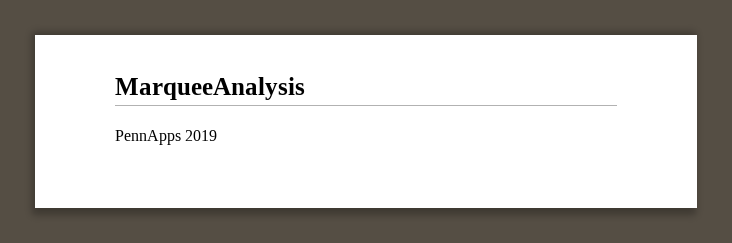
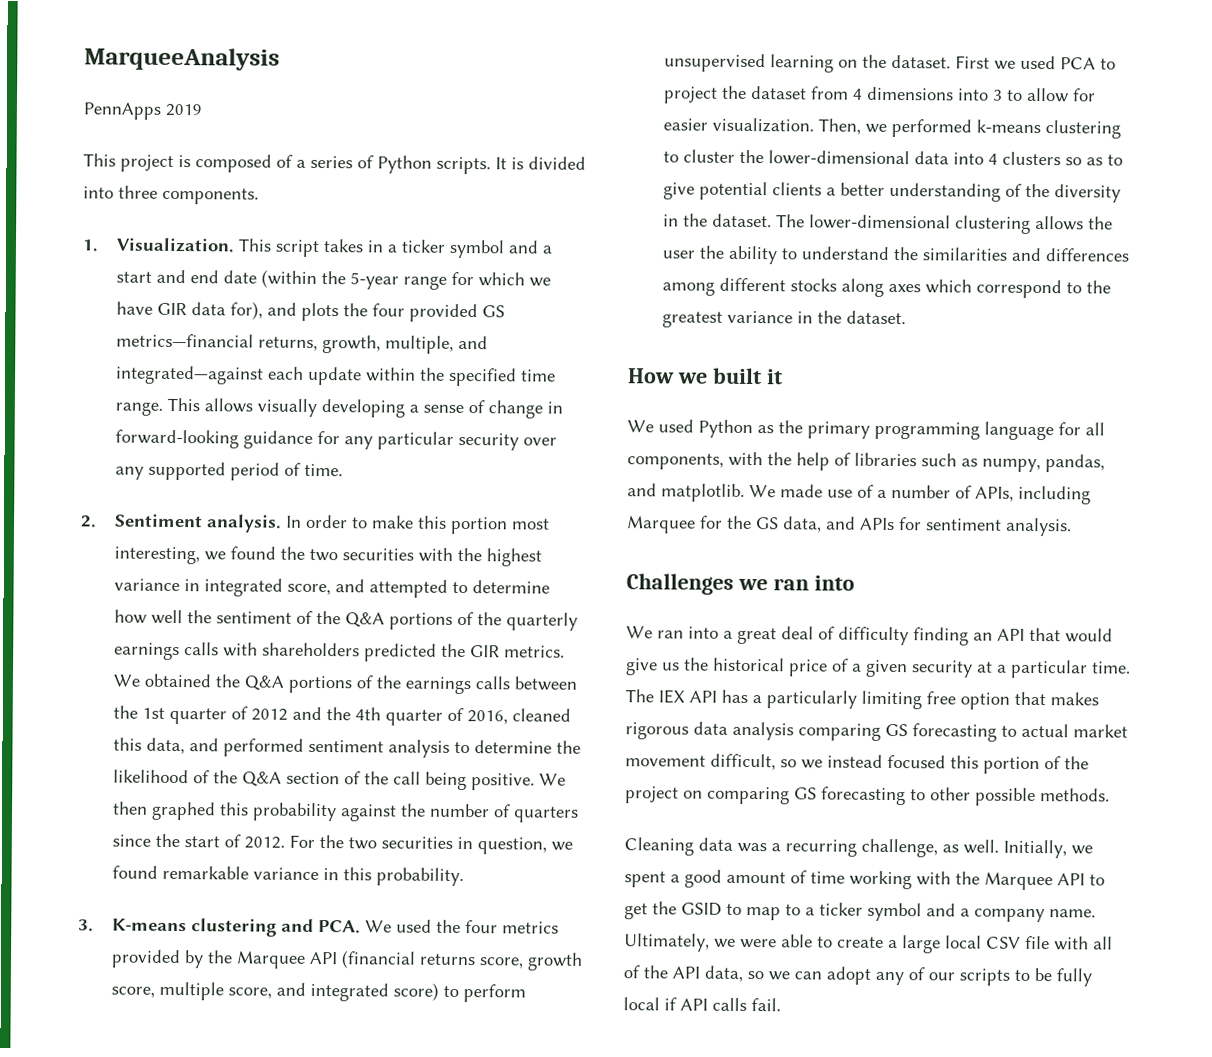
(218, 135) none -> [83,153,586,175] [83,185,259,205] [82,237,552,259] [115,269,551,290] [115,301,505,323] [115,333,488,354] [114,365,556,387] [114,397,563,419] [114,429,557,451] [114,461,343,481] [80,513,550,535] [113,546,542,567] [113,578,550,598] [113,609,578,631] [113,642,565,662] [112,673,577,695] [112,705,571,726] [112,737,581,758] [112,769,566,791] [111,801,579,823] [111,833,573,855] [111,865,464,887] [78,918,559,937] [110,949,583,971] [110,981,526,1003] [663,53,1116,73] [662,85,1096,104] [662,117,1121,139] [662,149,1123,166] [662,181,1121,203] [662,213,1113,234] [661,245,1129,265] [661,277,1111,299] [661,310,906,328] [628,367,783,385] [627,419,1105,441] [627,451,1105,473] [627,483,1091,505] [626,515,1072,537] [626,573,855,595] [626,626,1113,646] [625,657,1131,679] [625,689,1099,710] [625,721,1128,742] [625,753,1089,775] [625,786,1110,807] [624,837,1093,859] [624,869,1105,891] [624,901,1096,923] [624,933,1113,954] [623,965,1092,987] [623,997,781,1012] // This project is composed of a series of Python scripts. It is divided into three components. // 1. Visualization. This script takes in a ticker symbol and a start and end date (within the 5-year range for which we have GIR data for), and plots the four provided GS metrics—financial returns, growth, multiple, and integrated—against each update within the specified time range. This allows visually developing a sense of change in forward-looking guidance for any particular security over any supported period of time. // 2. Sentiment analysis. In order to make this portion most interesting, we found the two securities with the highest variance in integrated score, and attempted to determine how well the sentiment of the Q&A portions of the quarterly earnings calls with shareholders predicted the GIR metrics. We obtained the Q&A portions of the earnings calls between the 1st quarter of 2012 and the 4th quarter of 2016, cleaned this data, and performed sentiment analysis to determine the likelihood of the Q&A section of the call being positive. We then graphed this probability against the number of quarters since the start of 2012. For the two securities in question, we found remarkable variance in this probability. // 3. K-means clustering and PCA. We used the four metrics provided by the Marquee API (financial returns score, growth score, multiple score, and integrated score) to perform unsupervised learning on the dataset. First we used PCA to project the dataset from 4 dimensions into 3 to allow for easier visualization. Then, we performed k-means clustering to cluster the lower-dimensional data into 4 clusters so as to give potential clients a better understanding of the diversity in the dataset. The lower-dimensional clustering allows the user the ability to understand the similarities and differences among different stocks along axes which correspond to the greatest variance in the dataset. // How we built it // We used Python as the primary programming language for all components, with the help of libraries such as numpy, pandas, and matplotlib. We made use of a number of APIs, including Marquee for the GS data, and APIs for sentiment analysis. // Challenges we ran into // We ran into a great deal of difficulty finding an API that would give us the historical price of a given security at a particular time. The IEX API has a particularly limiting free option that makes rigorous data analysis comparing GS forecasting to actual market movement difficult, so we instead focused this portion of the project on comparing GS forecasting to other possible methods. // Cleaning data was a recurring challenge, as well. Initially, we spent a good amount of time working with the Marquee API to get the GSID to map to a ticker symbol and a company name. Ultimately, we were able to create a large local CSV file with all of the API data, so we can adopt any of our scripts to be fully local if API calls fail.

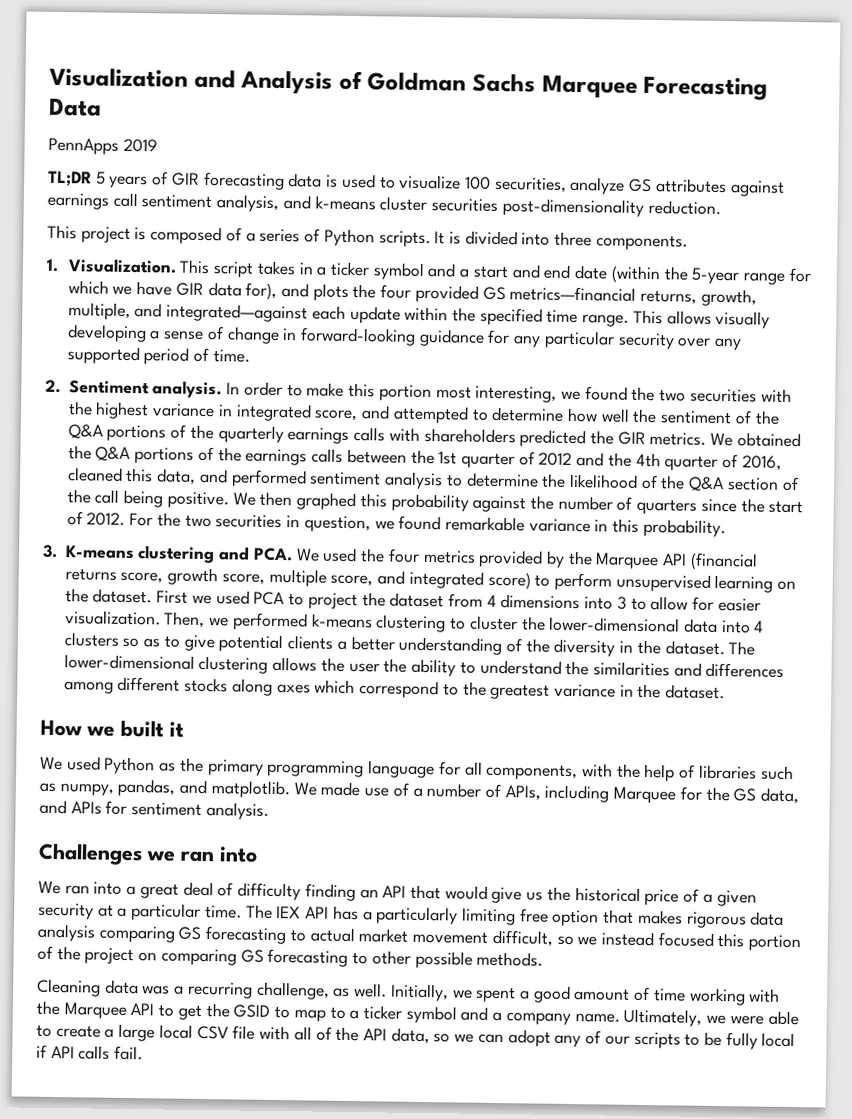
[84,47,280,71] [83,102,202,120] MarqueeAnalysis // PennApps 2019 -> [49,67,769,101] [49,97,102,117] [48,137,158,155] [48,170,785,197] [47,192,721,217] Visualization and Analysis of Goldman Sachs Marquee Forecasting Data // PennApps 2019 // TL;DR 5 years of GIR forecasting data is used to visualize 100 securities, analyze GS attributes against earnings call sentiment analysis, and k-means cluster securities post-dimensionality reduction.

